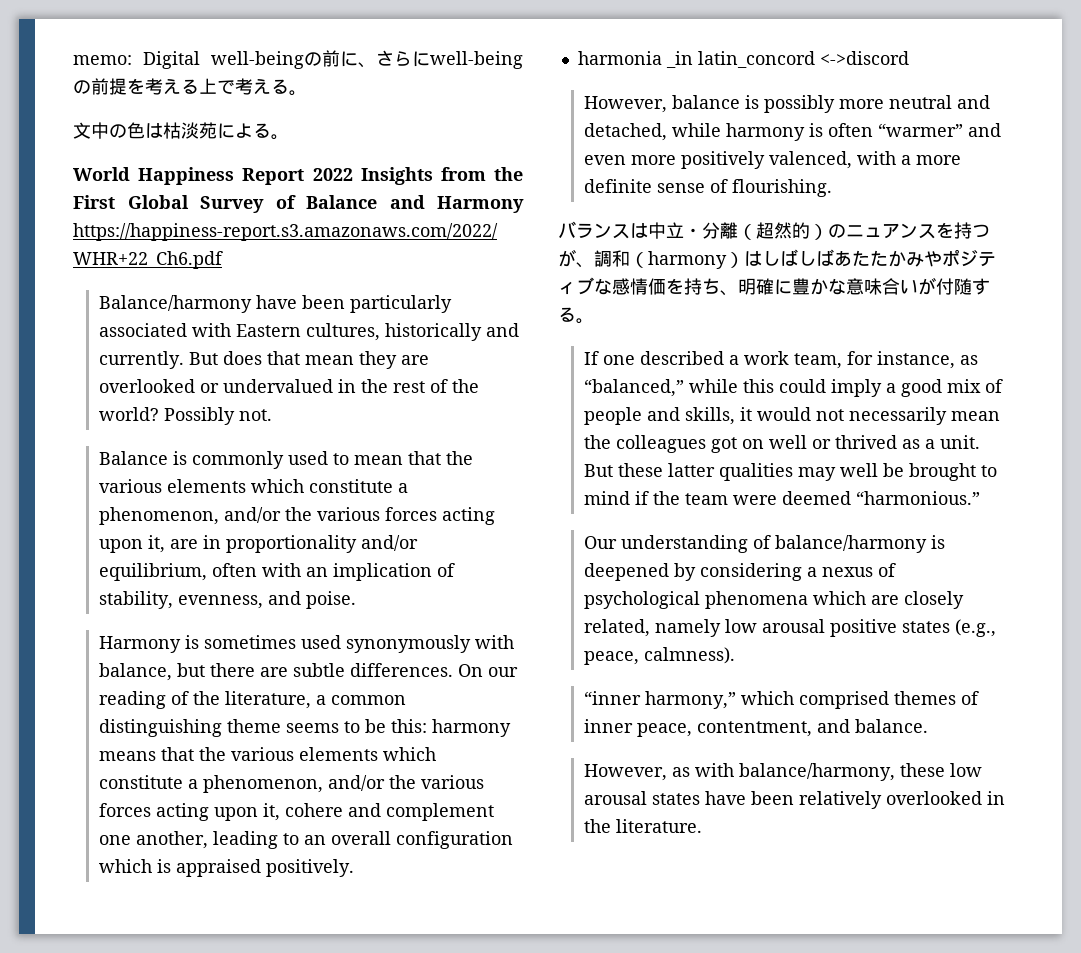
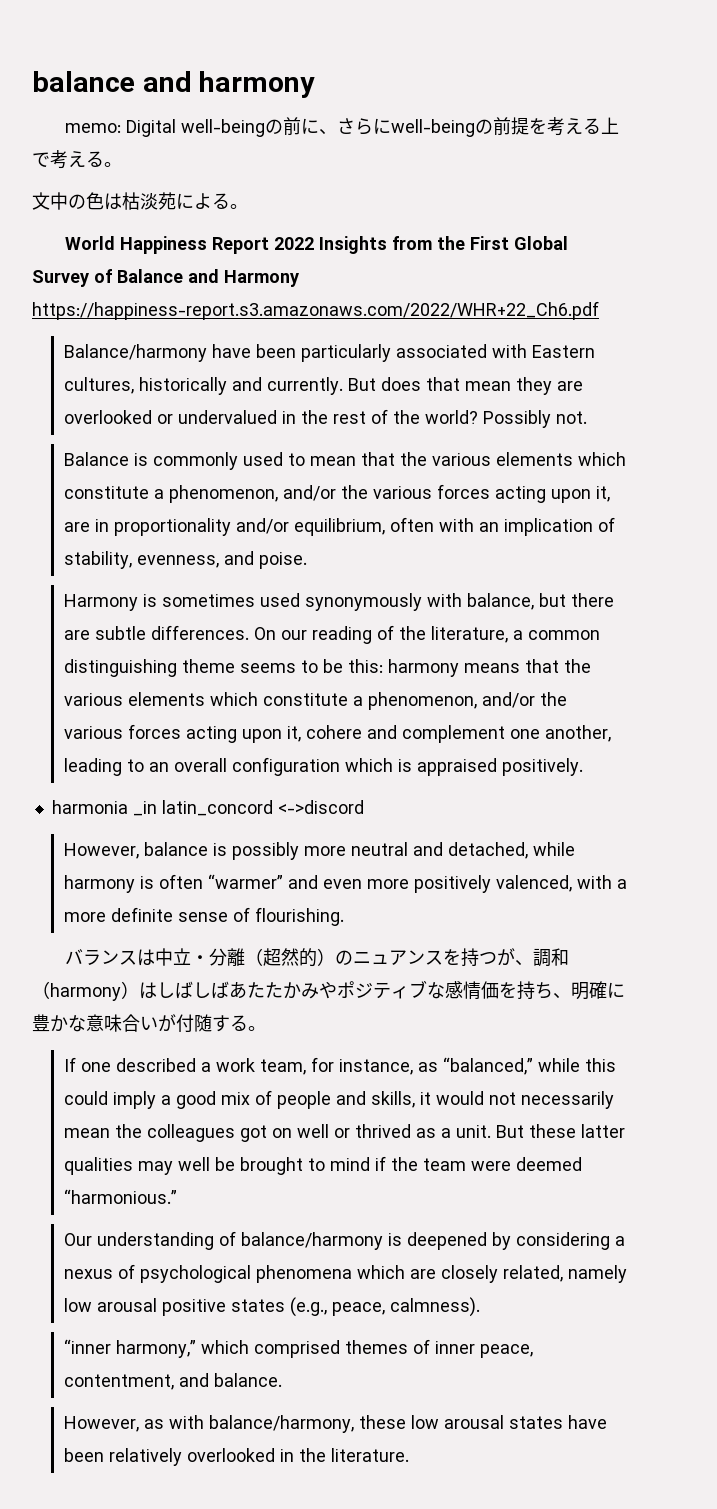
(73, 60) none -> [32,71,316,98] balance and harmony //

